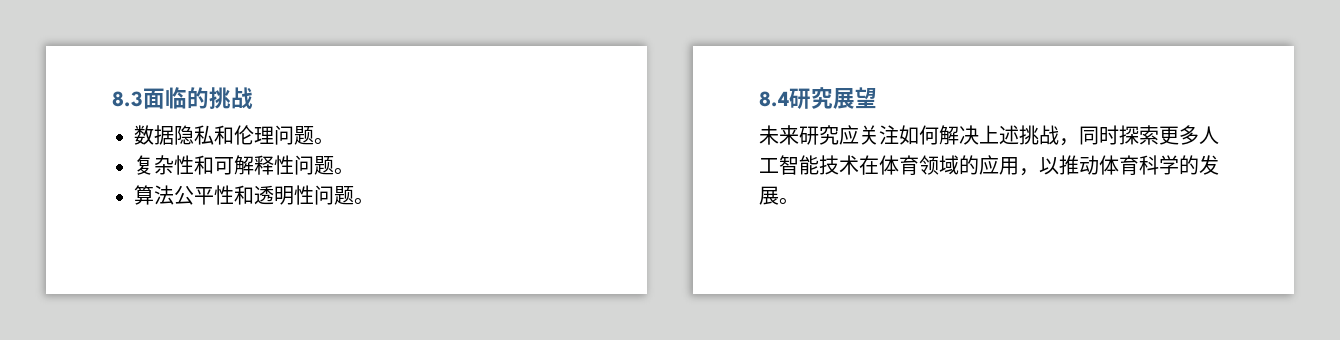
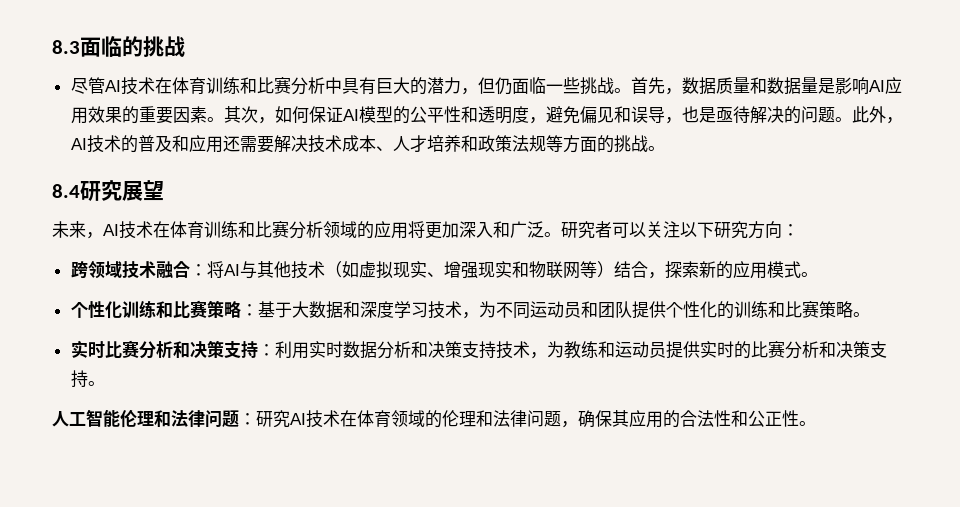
[134,125,334,145] [134,155,354,175] [134,185,374,205] [759,87,877,109] [759,125,1219,146] [759,155,1219,176] [759,186,779,205] 数据隐私和伦理问题。 // 复杂性和可解释性问题。 // 算法公平性和透明性问题。 // 8.4研究展望 // 未来研究应关注如何解决上述挑战，同时探索更多人工智能技术在体育领域的应用，以推动体育科学的发展 -> [70,76,902,95] [70,106,903,124] [70,135,665,153] [52,180,164,202] [52,220,799,239] [70,261,818,279] [70,300,870,319] [70,340,887,359] [70,370,105,388] [52,409,799,428] 尽管AI技术在体育训练和比赛分析中具有巨大的潜力，但仍面临一些挑战。首先，数据质量和数据量是影响AI应用效果的重要因素。其次，如何保证AI模型的公平性和透明度，避免偏见和误导，也是亟待解决的问题。此外，AI技术的普及和应用还需要解决技术成本、人才培养和政策法规等方面的挑战。 // 8.4研究展望 // 未来，AI技术在体育训练和比赛分析领域的应用将更加深入和广泛。研究者可以关注以下研究方向： // 跨领域技术融合：将AI与其他技术（如虚拟现实、增强现实和物联网等）结合，探索新的应用模式。 // 个性化训练和比赛策略：基于大数据和深度学习技术，为不同运动员和团队提供个性化的训练和比赛策略。 // 实时比赛分析和决策支持：利用实时数据分析和决策支持技术，为教练和运动员提供实时的比赛分析和决策支持。 // 人工智能伦理和法律问题：研究AI技术在体育领域的伦理和法律问题，确保其应用的合法性和公正性

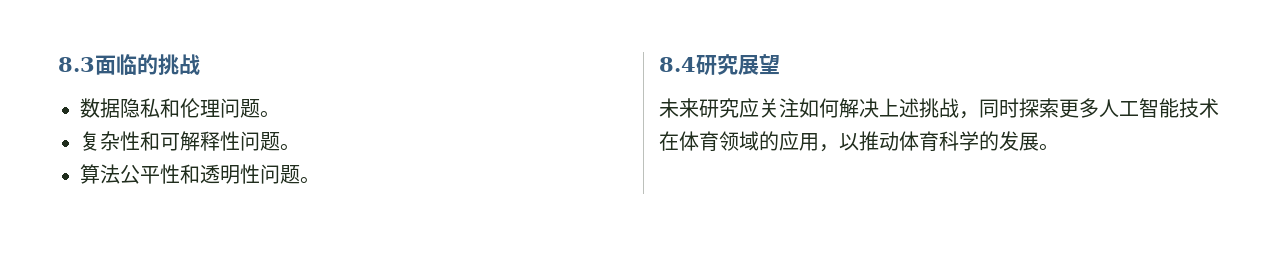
[70,76,902,95] [70,106,903,124] [70,135,665,153] [52,180,164,202] [52,220,799,239] [70,261,818,279] [70,300,870,319] [70,340,887,359] [70,370,105,388] [52,409,799,428] 尽管AI技术在体育训练和比赛分析中具有巨大的潜力，但仍面临一些挑战。首先，数据质量和数据量是影响AI应用效果的重要因素。其次，如何保证AI模型的公平性和透明度，避免偏见和误导，也是亟待解决的问题。此外，AI技术的普及和应用还需要解决技术成本、人才培养和政策法规等方面的挑战。 // 8.4研究展望 // 未来，AI技术在体育训练和比赛分析领域的应用将更加深入和广泛。研究者可以关注以下研究方向： // 跨领域技术融合：将AI与其他技术（如虚拟现实、增强现实和物联网等）结合，探索新的应用模式。 // 个性化训练和比赛策略：基于大数据和深度学习技术，为不同运动员和团队提供个性化的训练和比赛策略。 // 实时比赛分析和决策支持：利用实时数据分析和决策支持技术，为教练和运动员提供实时的比赛分析和决策支持。 // 人工智能伦理和法律问题：研究AI技术在体育领域的伦理和法律问题，确保其应用的合法性和公正性 -> [80,98,280,118] [80,131,300,151] [80,164,320,184] [659,54,780,76] [659,98,1219,119] [659,131,1039,152] 数据隐私和伦理问题。 // 复杂性和可解释性问题。 // 算法公平性和透明性问题。 // 8.4研究展望 // 未来研究应关注如何解决上述挑战，同时探索更多人工智能技术在体育领域的应用，以推动体育科学的发展

